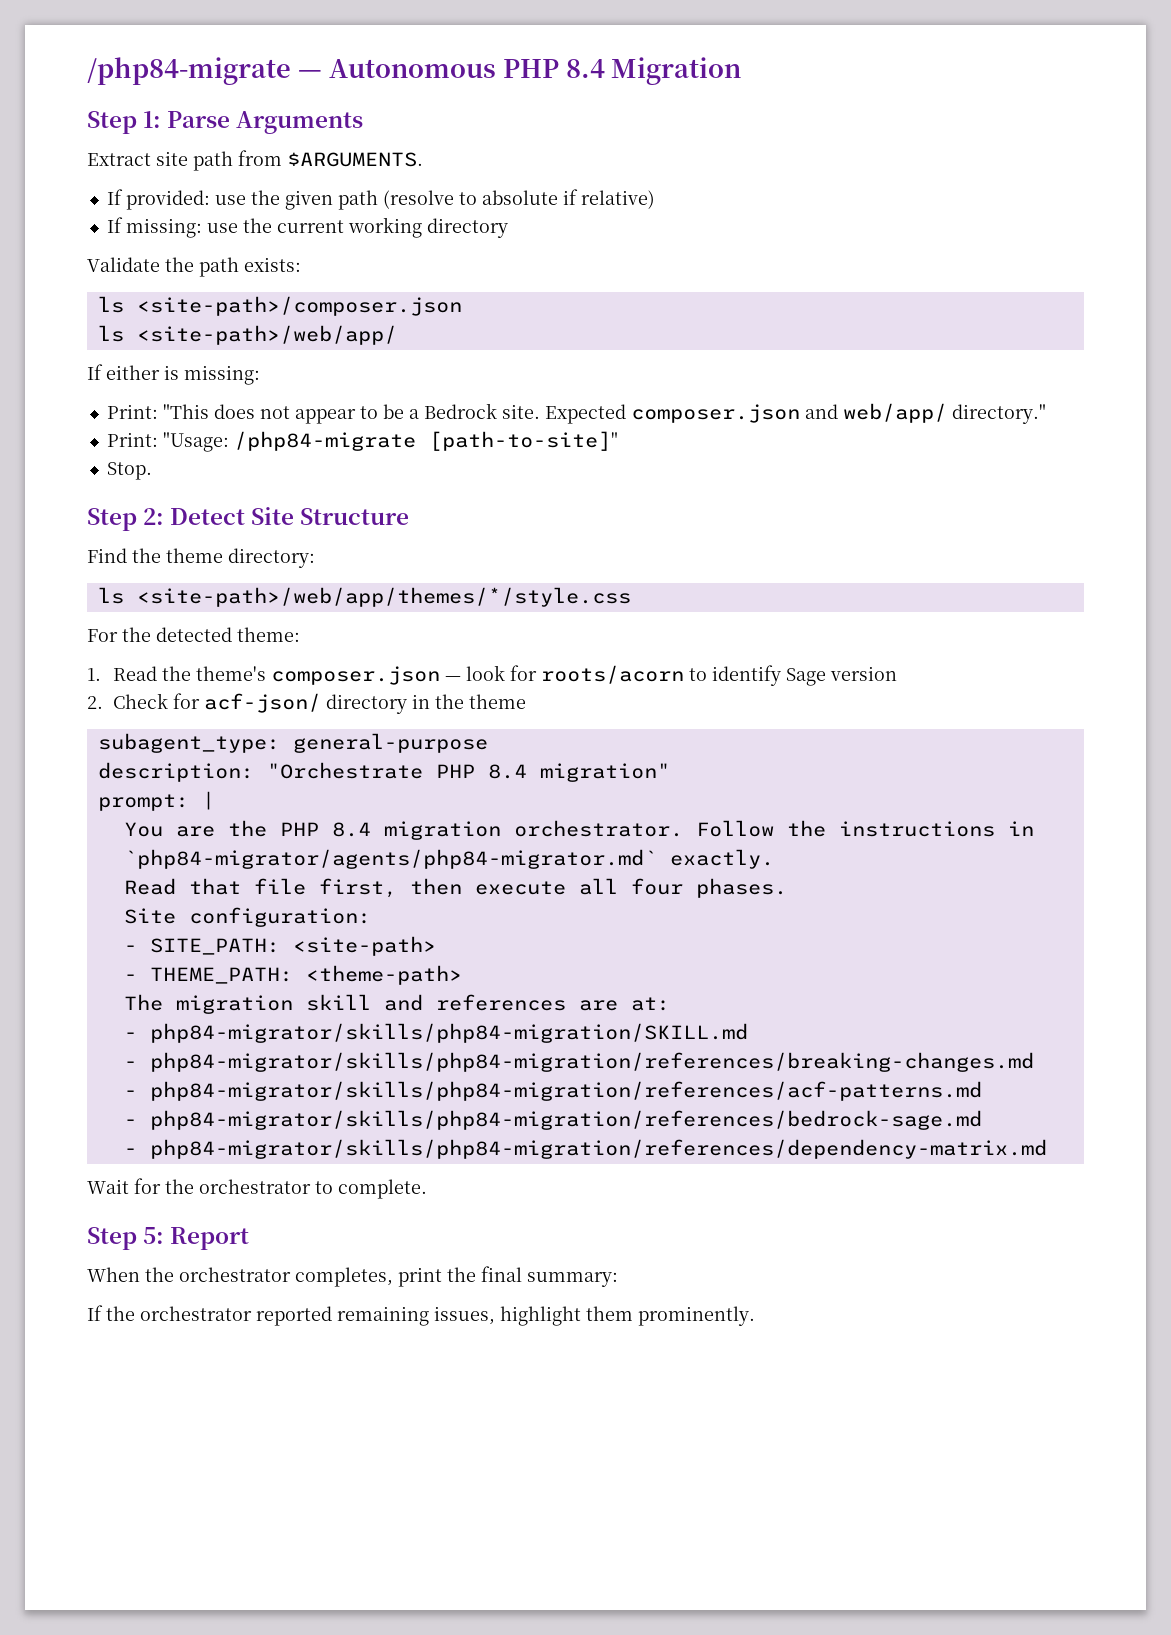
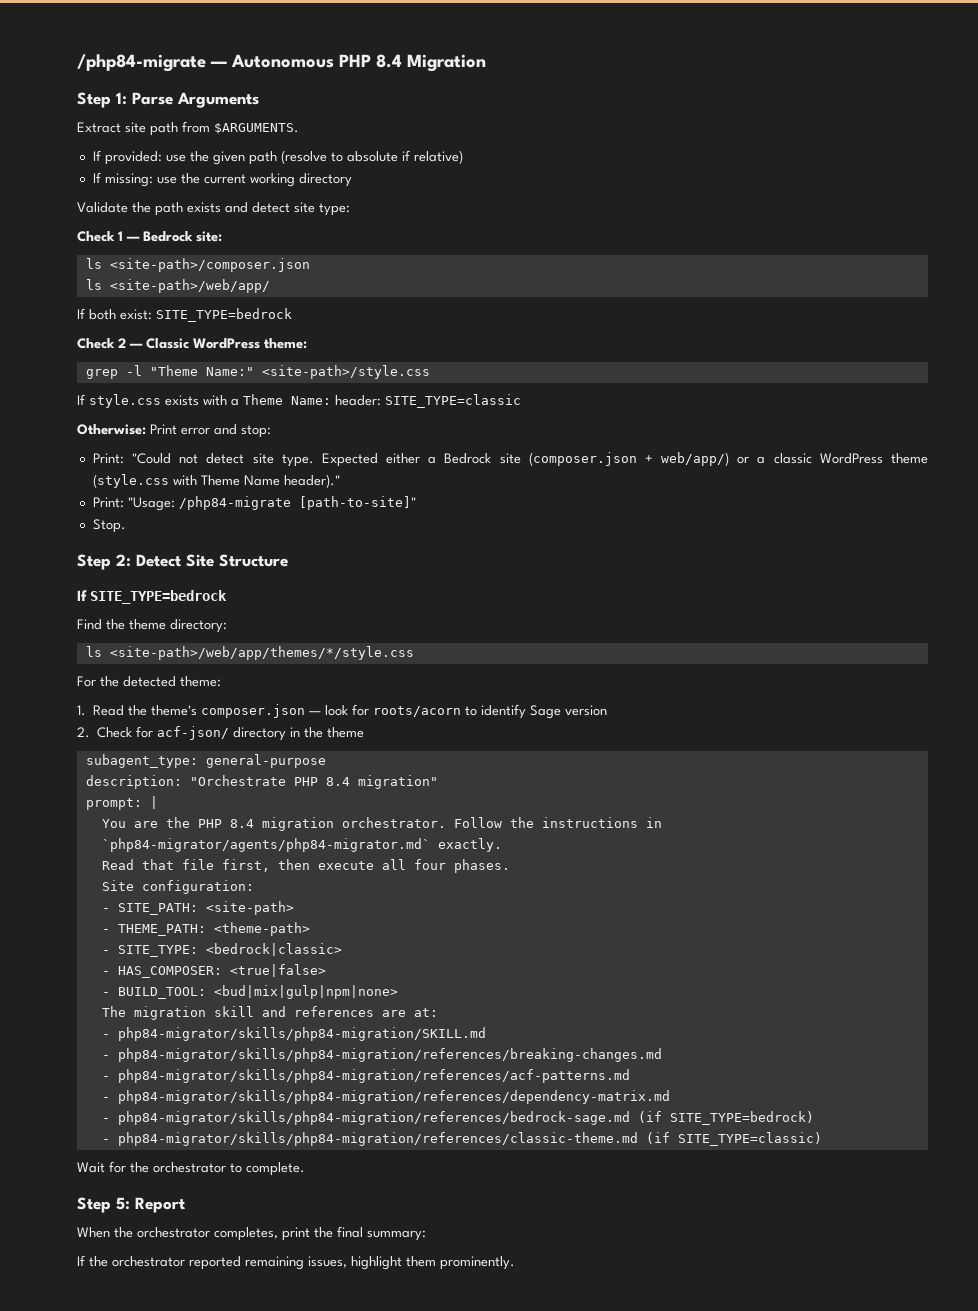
[244,257,301,272] exists: -> [187,202,350,216] [77,231,222,242] exists and detect site type: // Check 1 — Bedrock site:
[106,365,260,385] [106,403,1046,424] either is missing: // Print: "This does not appear to be a Bedrock site. Expected composer.json and web/app/ directory." -> [89,308,292,322] [77,338,307,349] [85,365,430,379] [77,394,521,408] [77,424,271,438] [92,452,929,467] [92,474,340,488] both exist: SITE_TYPE=bedrock // Check 2 — Classic WordPress theme: // grep -l "Theme Name:" <site-path>/style.css // If style.css exists with a Theme Name: header: SITE_TYPE=classic // Otherwise: Print error and stop: // Print: "Could not detect site type. Expected either a Bedrock site (composer.json + web/app/) or a classic WordPress theme (style.css with Theme Name header)."
(410, 516) none -> [77,590,228,604] // If SITE_TYPE=bedrock
(462, 975) none -> [101,943,342,957] [101,964,326,978] [101,985,398,999] // - SITE_TYPE: <bedrock|classic> // - HAS_COMPOSER: <true|false> // - BUILD_TOOL: <bud|mix|gulp|npm|none>
[149,1110,982,1130] [123,1139,1047,1159] php84-migrator/skills/php84-migration/references/bedrock-sage.md // - php84-migrator/skills/php84-migration/references/dependency-matrix.md -> [117,1090,670,1104] [101,1111,814,1125] [101,1132,822,1146] php84-migrator/skills/php84-migration/references/dependency-matrix.md // - php84-migrator/skills/php84-migration/references/bedrock-sage.md (if SITE_TYPE=bedrock) // - php84-migrator/skills/php84-migration/references/classic-theme.md (if SITE_TYPE=classic)

